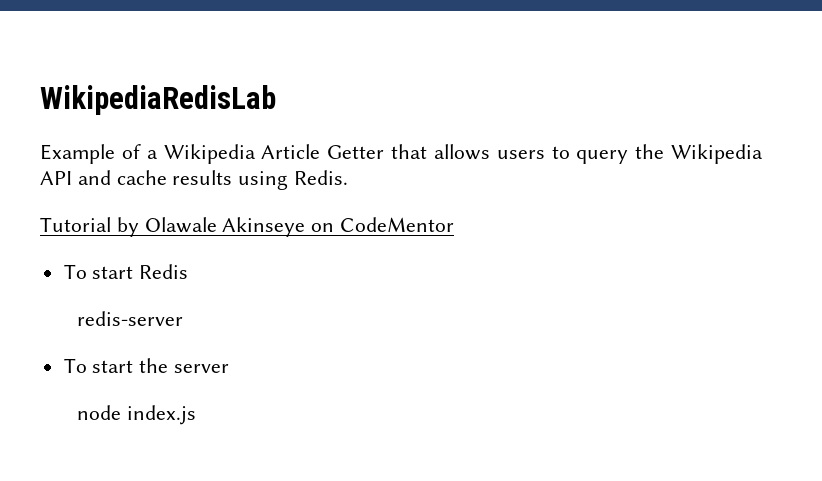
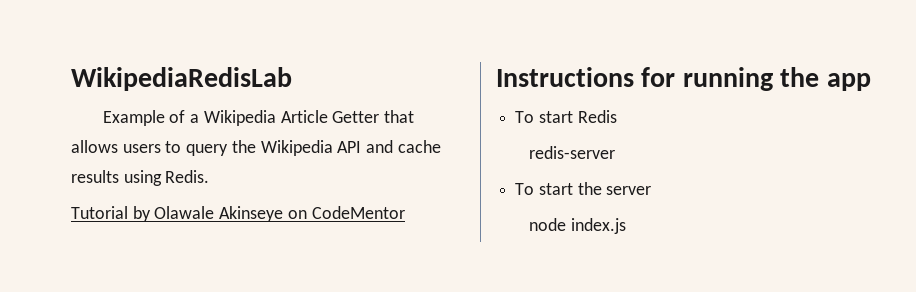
(455, 224) none -> [496,67,871,91] // Instructions for running the app

